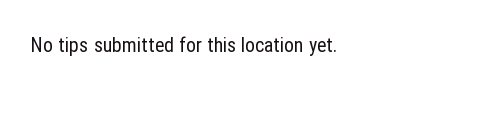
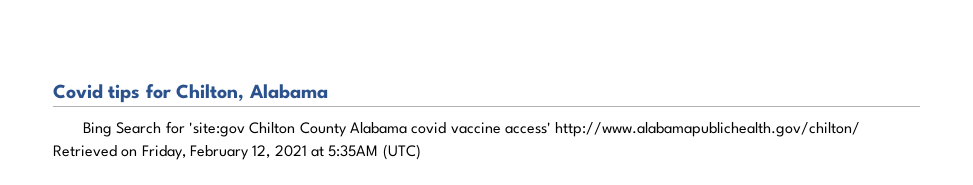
[31,36,337,56] No tips submitted for this location yet. -> [53,84,328,103] [83,121,861,137] [53,144,421,160] Covid tips for Chilton, Alabama // Bing Search for 'site:gov Chilton County Alabama covid vaccine access' http://www.alabamapublichealth.gov/chilton/ Retrieved on Friday, February 12, 2021 at 5:35AM (UTC)

